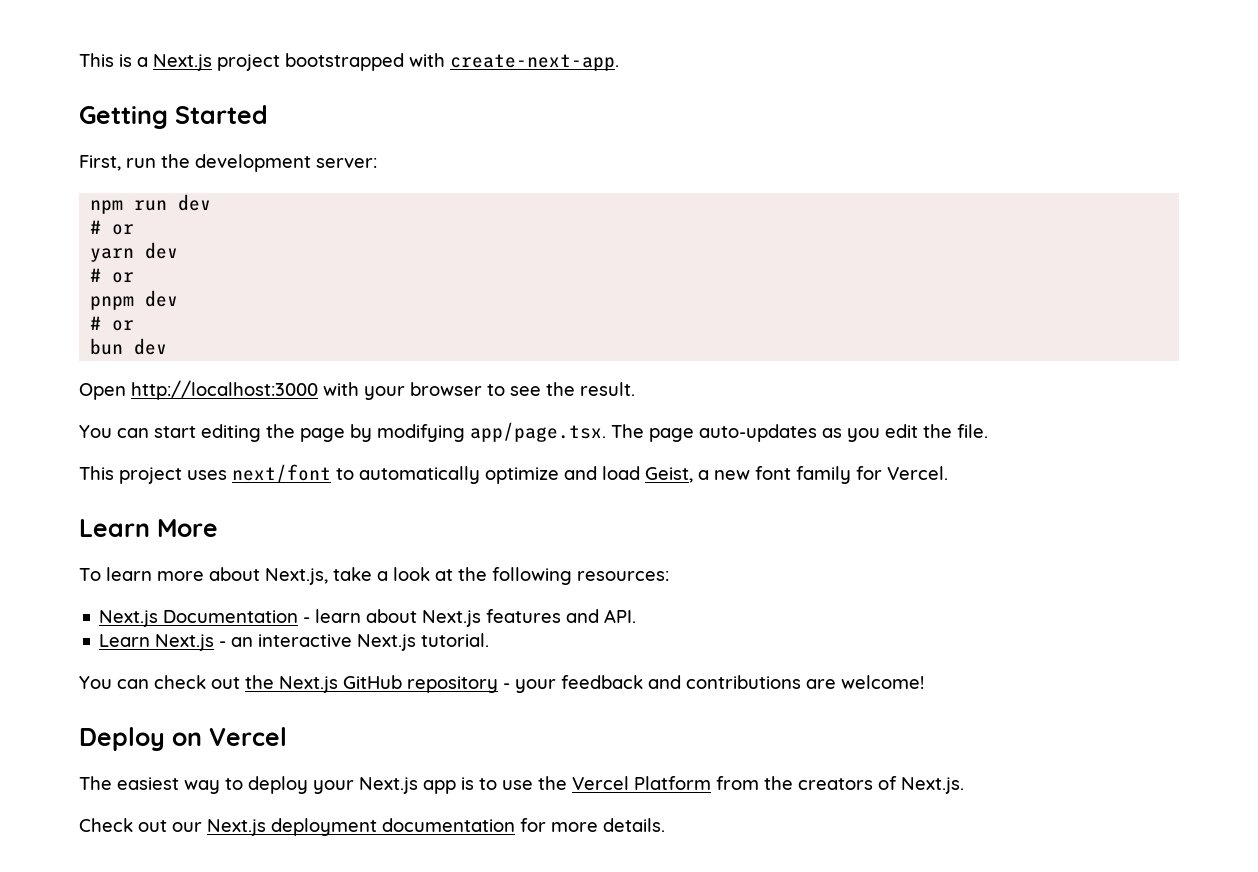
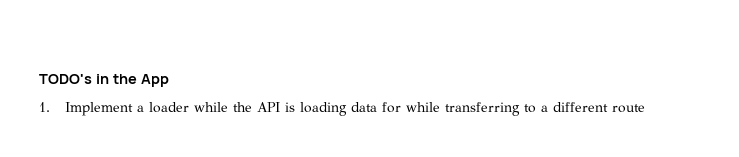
[79,53,619,71] [79,105,268,129] [79,154,377,172] [90,194,212,214] [90,220,135,235] [90,242,179,262] [90,268,135,283] [90,290,179,310] [90,316,135,331] [90,338,168,355] [79,380,635,400] [79,422,988,442] [79,464,948,484] [79,519,218,537] [79,567,669,585] [99,609,637,627] [99,633,490,651] [79,675,924,693] [79,727,287,751] [79,776,964,794] [79,818,665,836] This is a Next.js project bootstrapped with create-next-app. // Getting Started // First, run the development server: // npm run dev // # or // yarn dev // # or // pnpm dev // # or // bun dev // Open http://localhost:3000 with your browser to see the result. // You can start editing the page by modifying app/page.tsx. The page auto-updates as you edit the file. // This project uses next/font to automatically optimize and load Geist, a new font family for Vercel. // Learn More // To learn more about Next.js, take a look at the following resources: // Next.js Documentation - learn about Next.js features and API. // Learn Next.js - an interactive Next.js tutorial. // You can check out the Next.js GitHub repository - your feedback and contributions are welcome! // Deploy on Vercel // The easiest way to deploy your Next.js app is to use the Vercel Platform from the creators of Next.js. // Check out our Next.js deployment documentation for more details. -> [39,74,169,87] [39,102,646,116] TODO's in the App // 1. Implement a loader while the API is loading data for while transferring to a different route

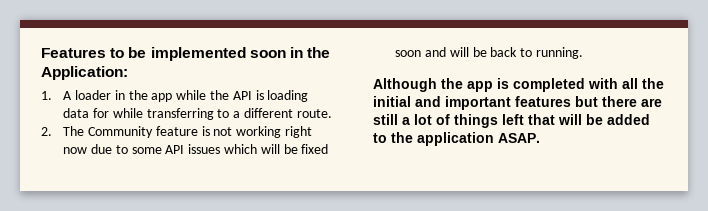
[39,74,169,87] TODO's in the App -> [41,47,331,61] [41,66,128,80] Features to be implemented soon in the Application:
[65,102,190,116] Implement a loader -> [63,90,173,102] A loader in the app
[612,104,646,113] route -> [296,109,332,118] [41,126,312,138] [63,144,329,154] [395,47,583,59] [373,78,664,92] [373,96,662,110] [373,114,650,128] [373,132,540,146] route. // 2. The Community feature is not working right now due to some API issues which will be fixed soon and will be back to running. // Although the app is completed with all the initial and important features but there are still a lot of things left that will be added to the application ASAP.

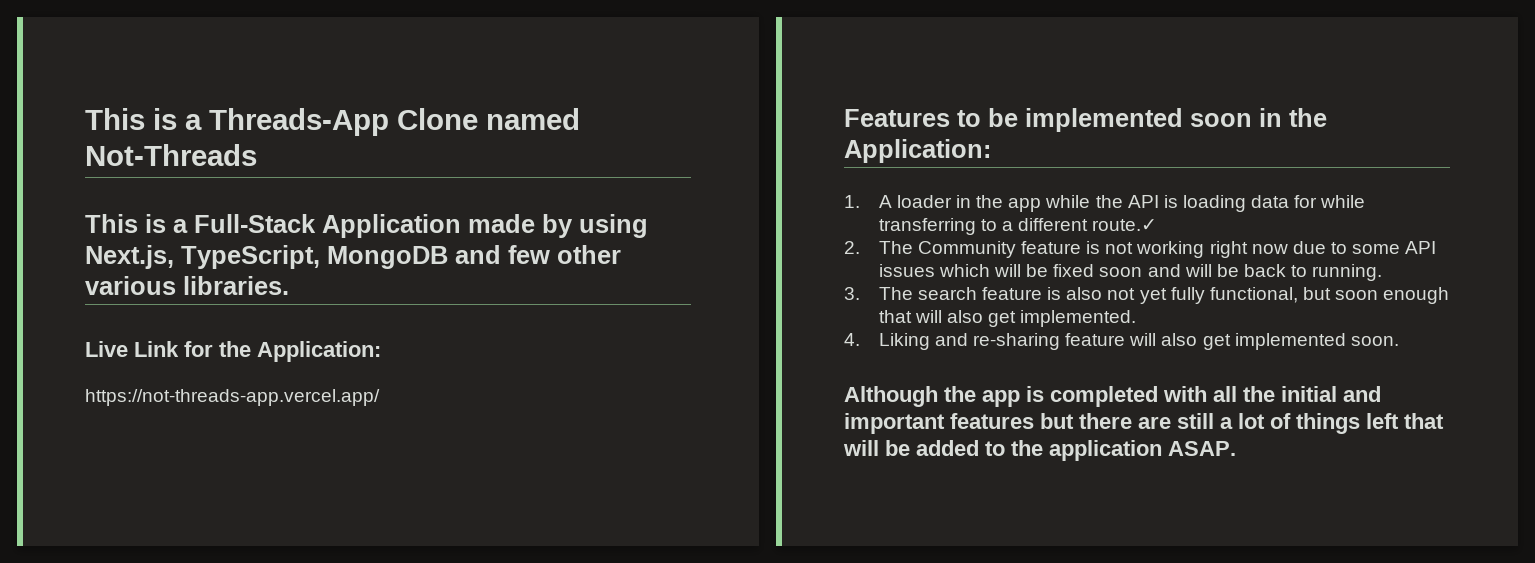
(41, 53) none -> [85,108,580,136] [85,144,257,166] [85,214,648,238] [85,245,621,269] [85,276,289,295] [85,341,381,362] [85,389,380,406] This is a Threads-App Clone named Not-Threads // This is a Full-Stack Application made by using Next.js, TypeScript, MongoDB and few other various libraries. // Live Link for the Application: // https://not-threads-app.vercel.app/ //
[296,109,332,118] route. -> [1092,219,1158,231] route.✓
(583, 53) none -> [844,287,1450,304] [878,310,1137,327] [844,333,1399,350] // 3. The search feature is also not yet fully functional, but soon enough that will also get implemented. // 4. Liking and re-sharing feature will also get implemented soon.

